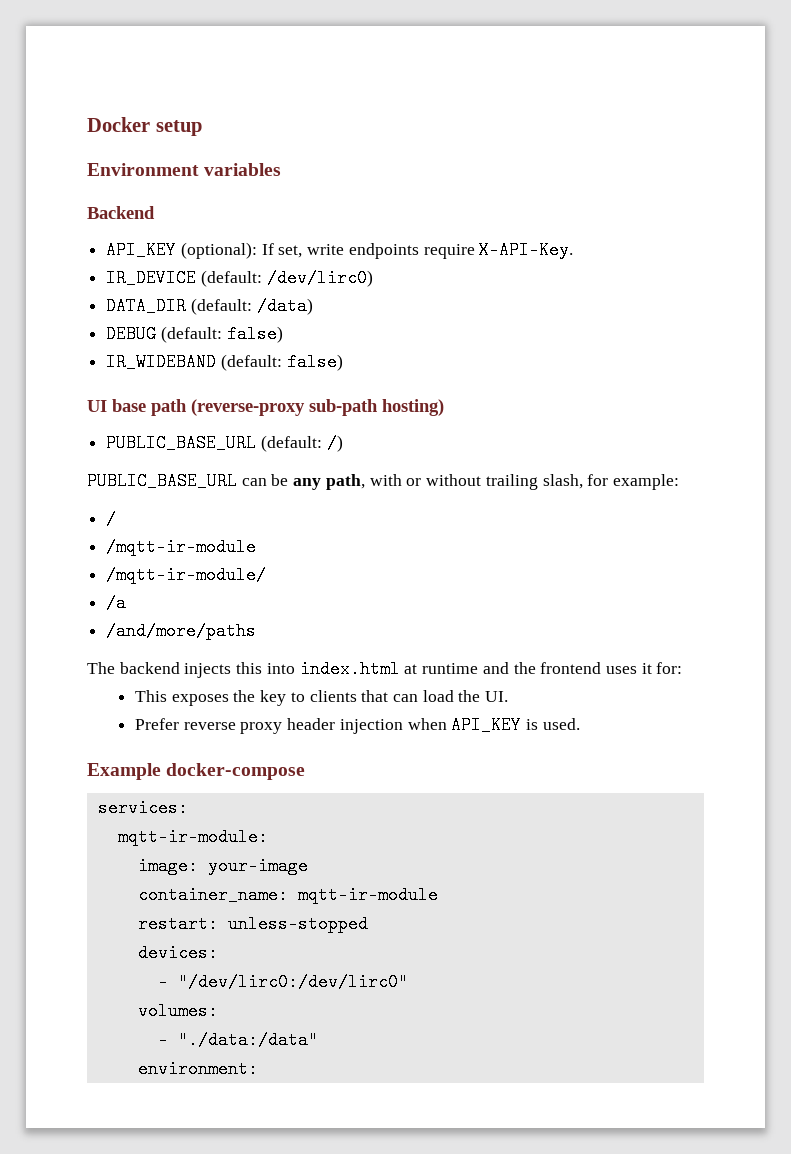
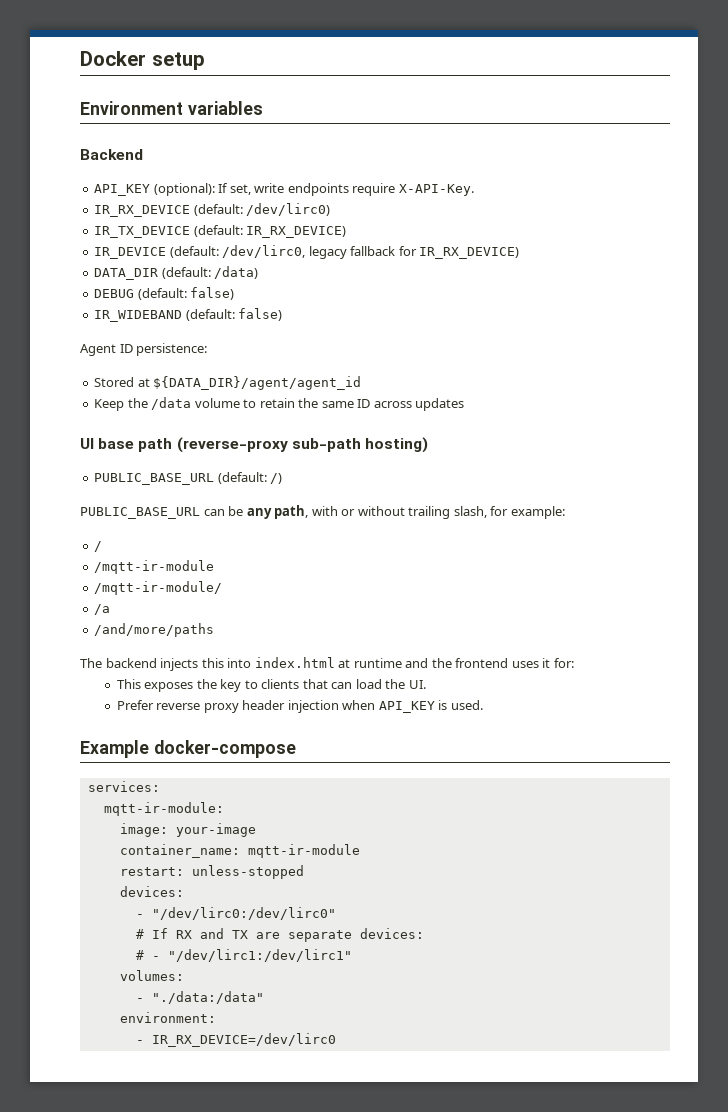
[106,269,373,287] IR_DEVICE (default: /dev/lirc0) -> [94,203,331,217] [94,225,347,238] [94,245,520,259] IR_RX_DEVICE (default: /dev/lirc0) // IR_TX_DEVICE (default: IR_RX_DEVICE) // IR_DEVICE (default: /dev/lirc0, legacy fallback for IR_RX_DEVICE)
(343, 362) none -> [80,343,208,356] [94,376,362,390] [94,397,465,411] // Agent ID persistence: // Stored at ${DATA_DIR}/agent/agent_id // Keep the /data volume to retain the same ID across updates
(408, 982) none -> [135,928,424,942] [135,949,352,962] // # If RX and TX are separate devices: // # - "/dev/lirc1:/dev/lirc1"
(258, 1069) none -> [135,1033,336,1047] // - IR_RX_DEVICE=/dev/lirc0

